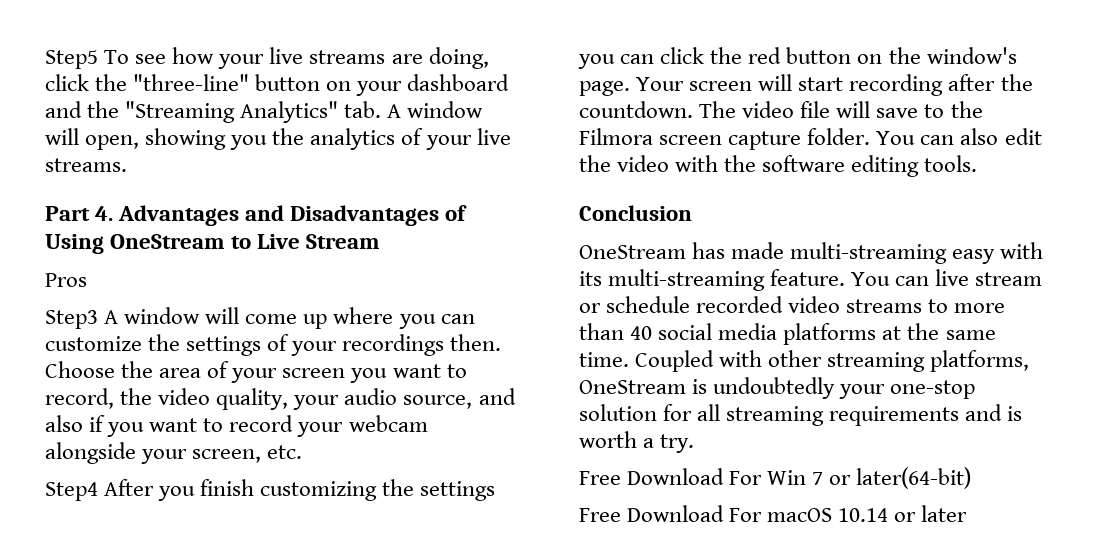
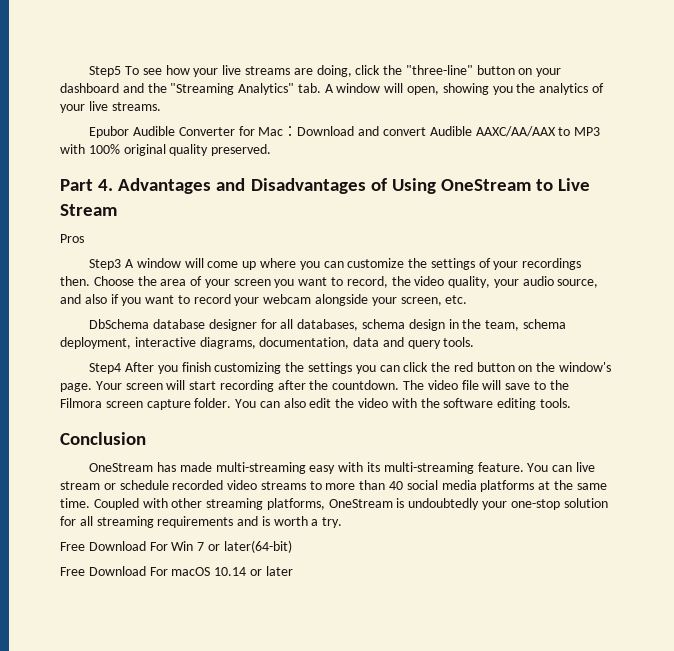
(127, 165) none -> [89,126,601,138] [60,144,272,156] // Epubor Audible Converter for Mac：Download and convert Audible AAXC/AA/AAX to MP3 with 100% original quality preserved.
(303, 452) none -> [89,319,566,331] [60,337,475,349] // DbSchema database designer for all databases, schema design in the team, schema deployment, interactive diagrams, documentation, data and query tools.

